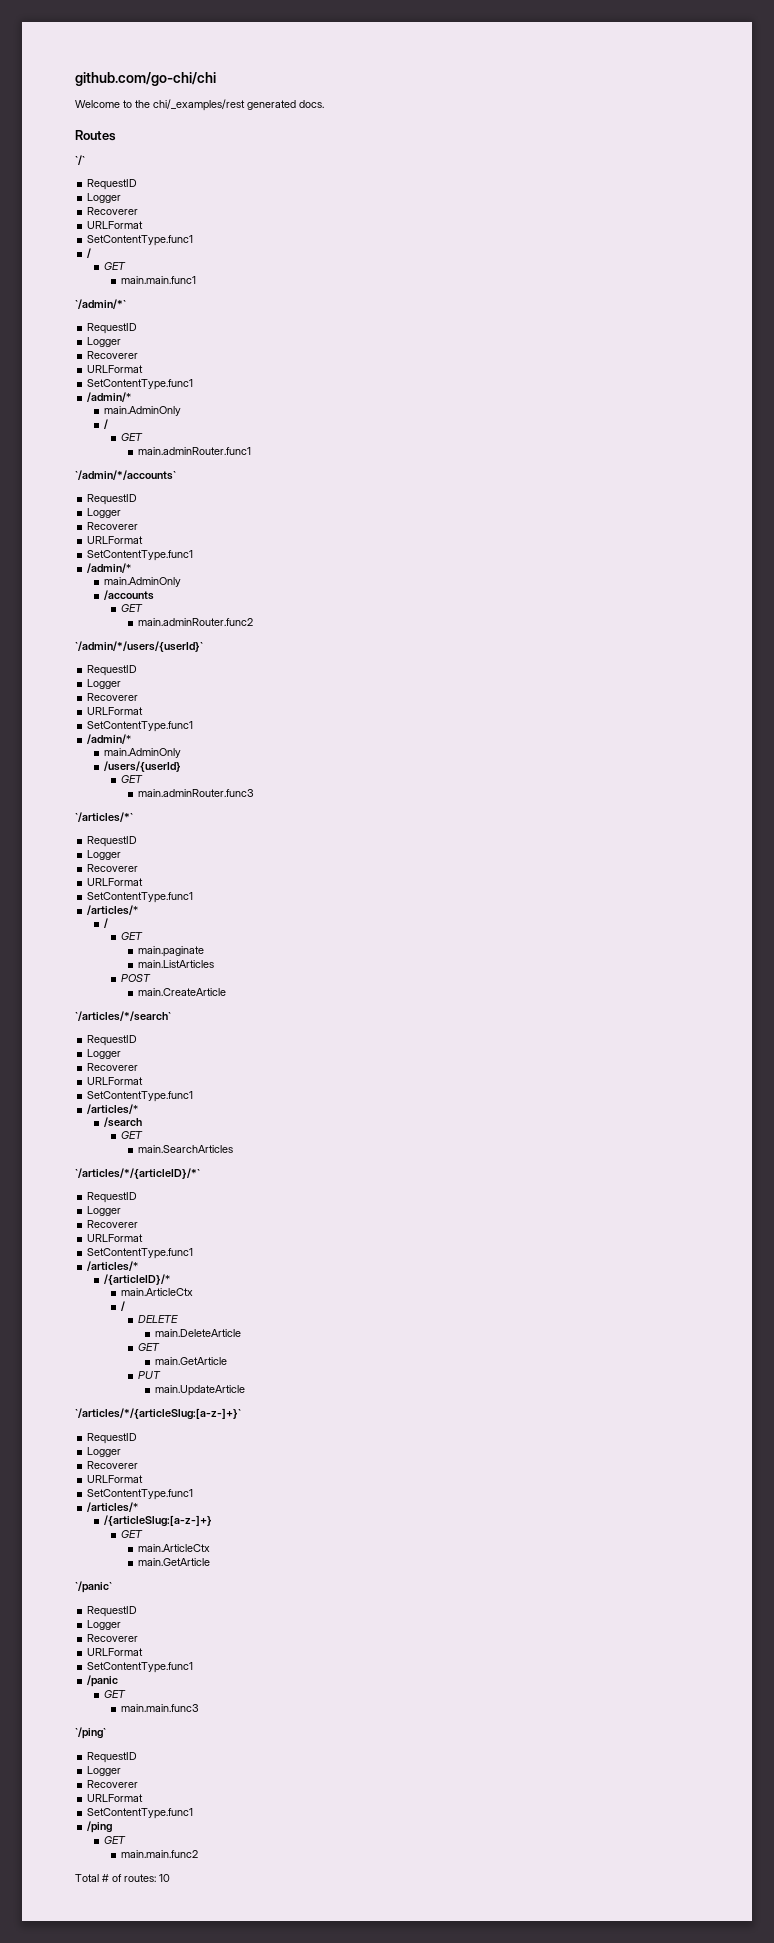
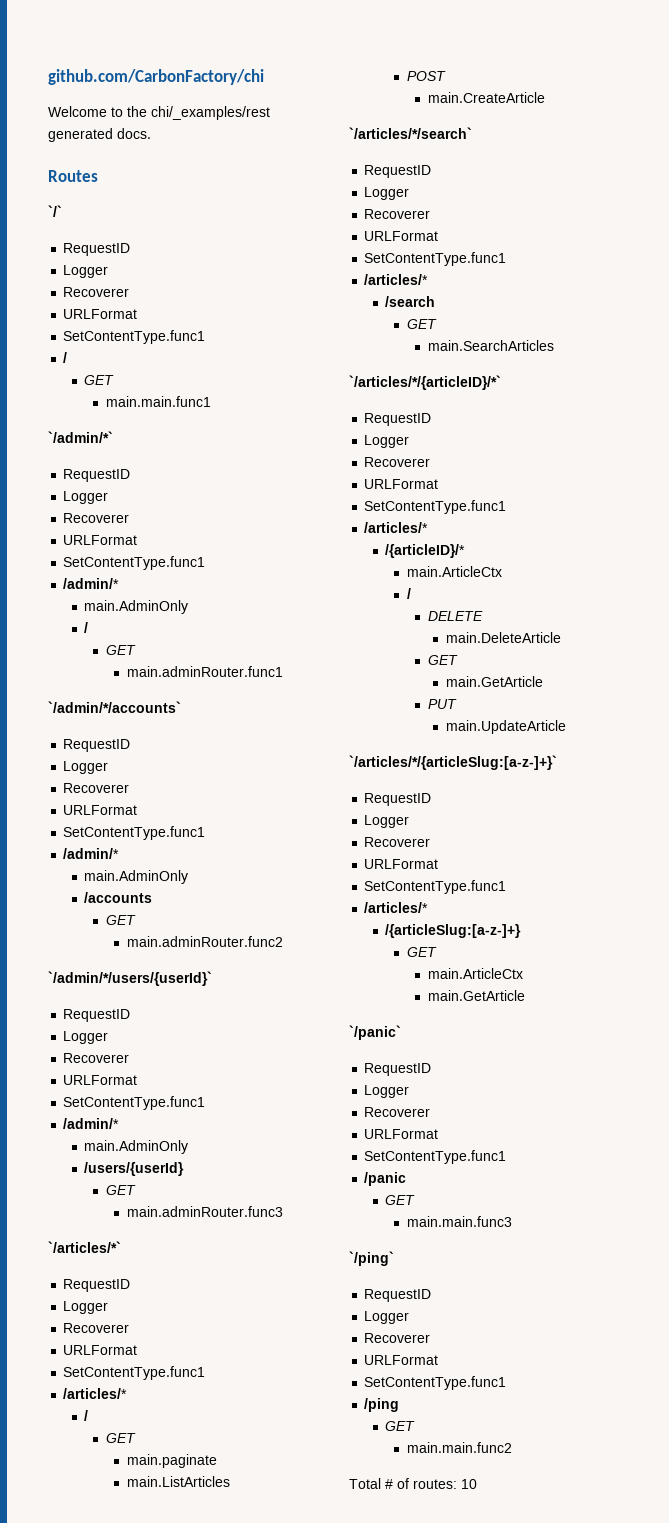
[75,72,216,86] github.com/go-chi/chi -> [48,69,264,85] github.com/CarbonFactory/chi

